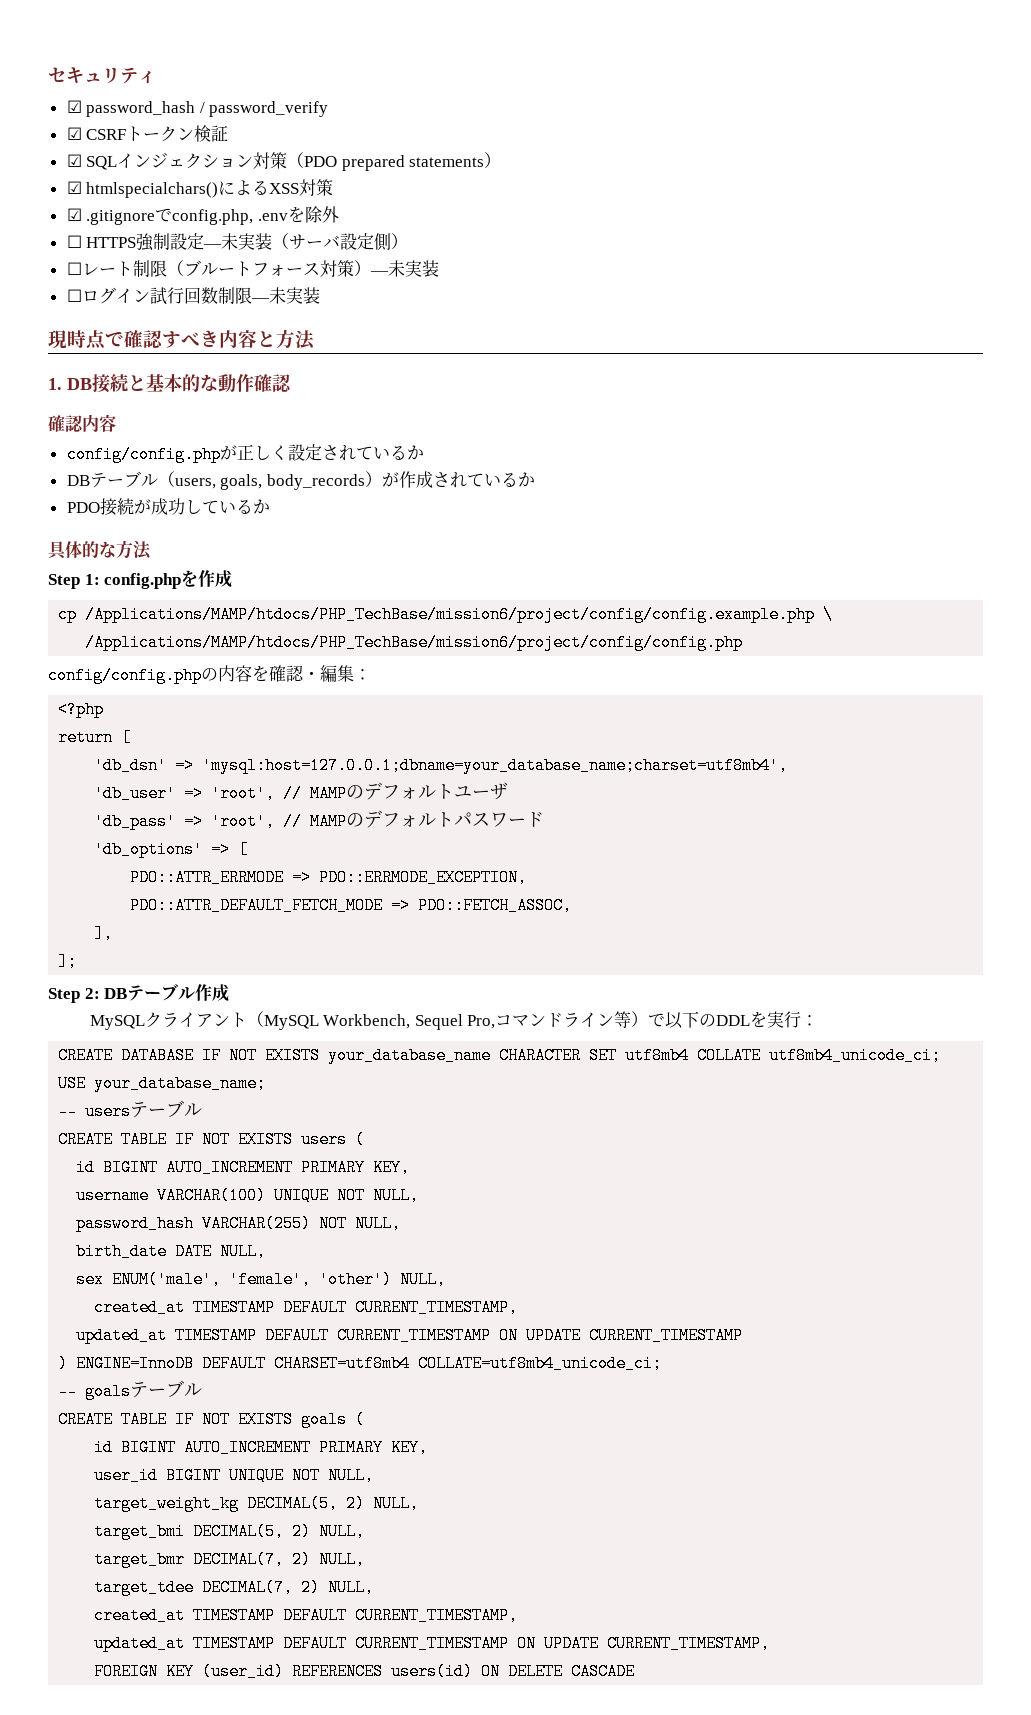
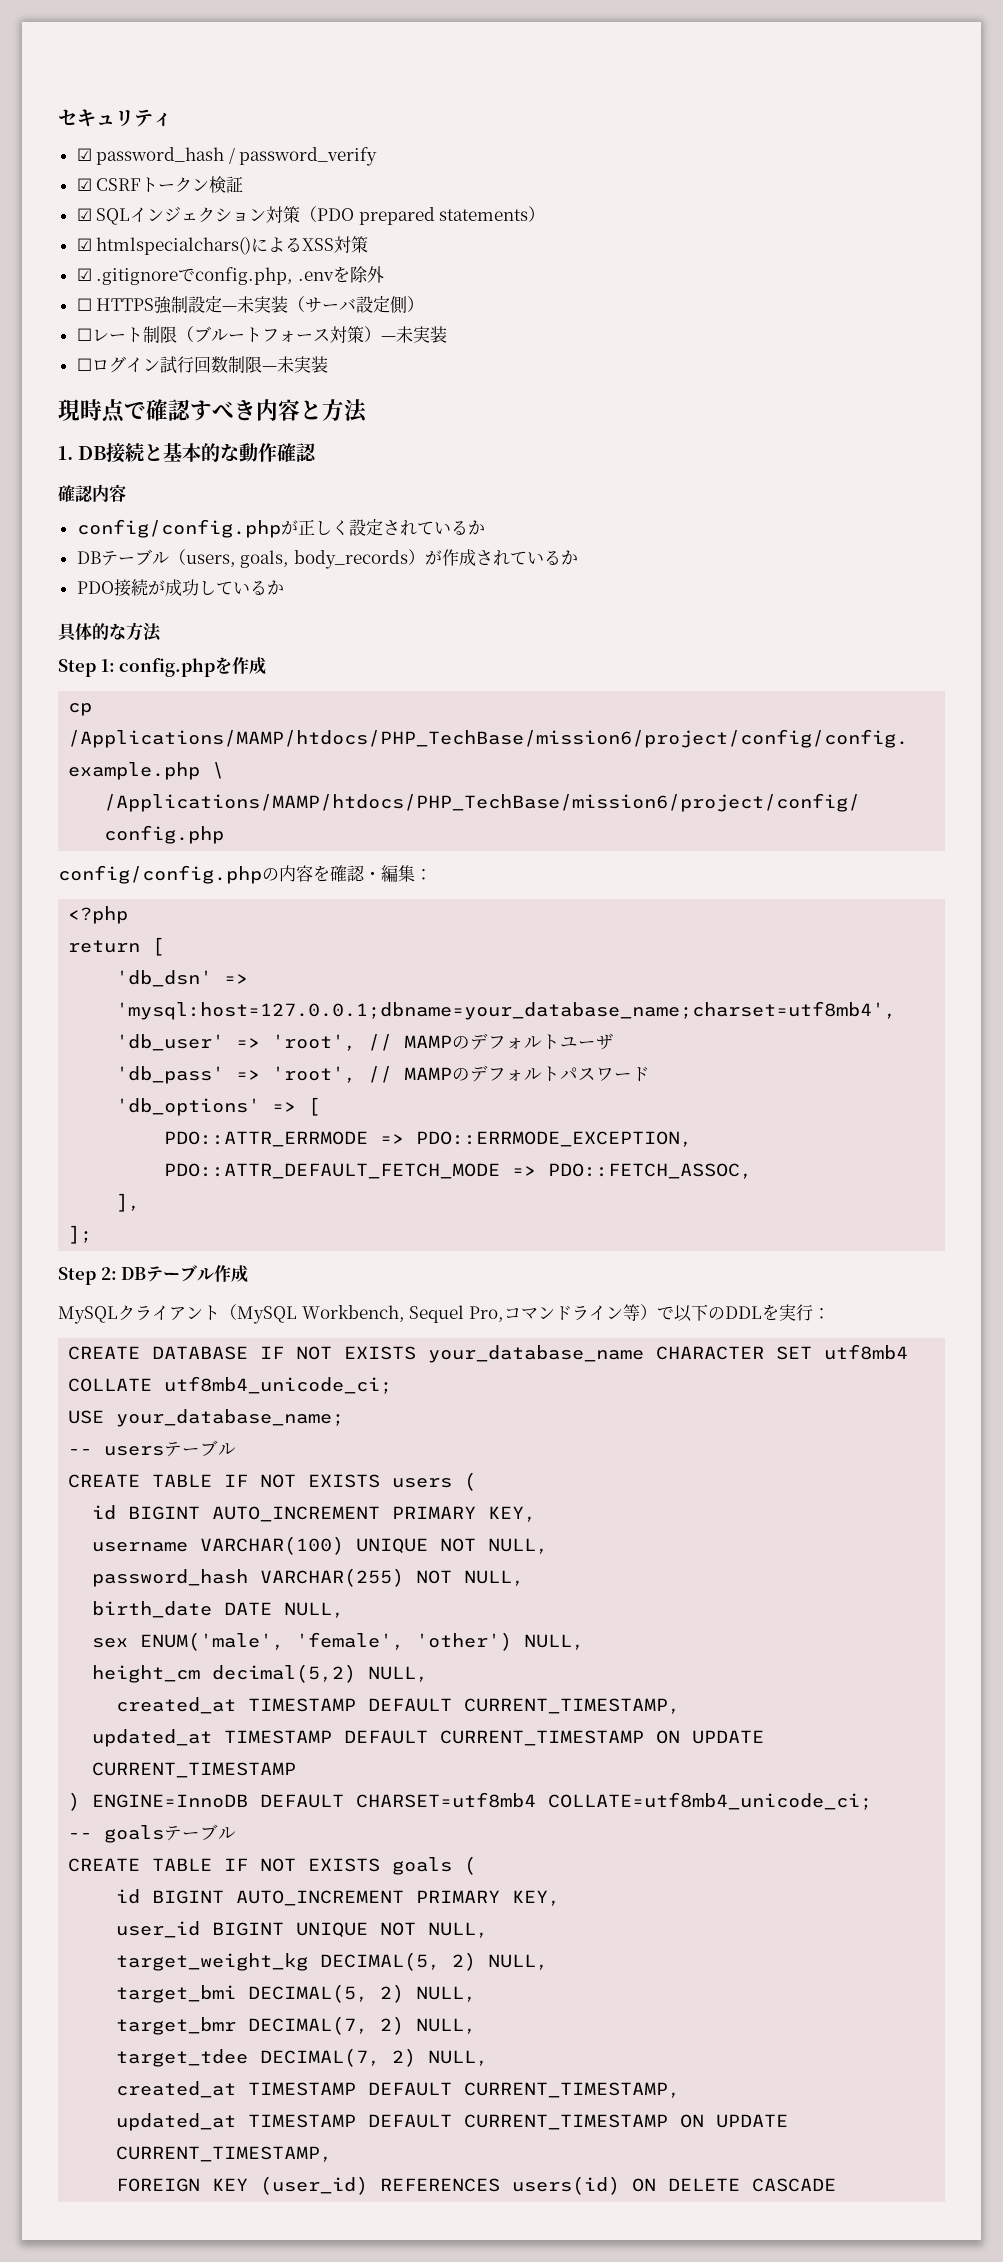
(447, 1279) none -> [92,1664,429,1683] // height_cm decimal(5,2) NULL,

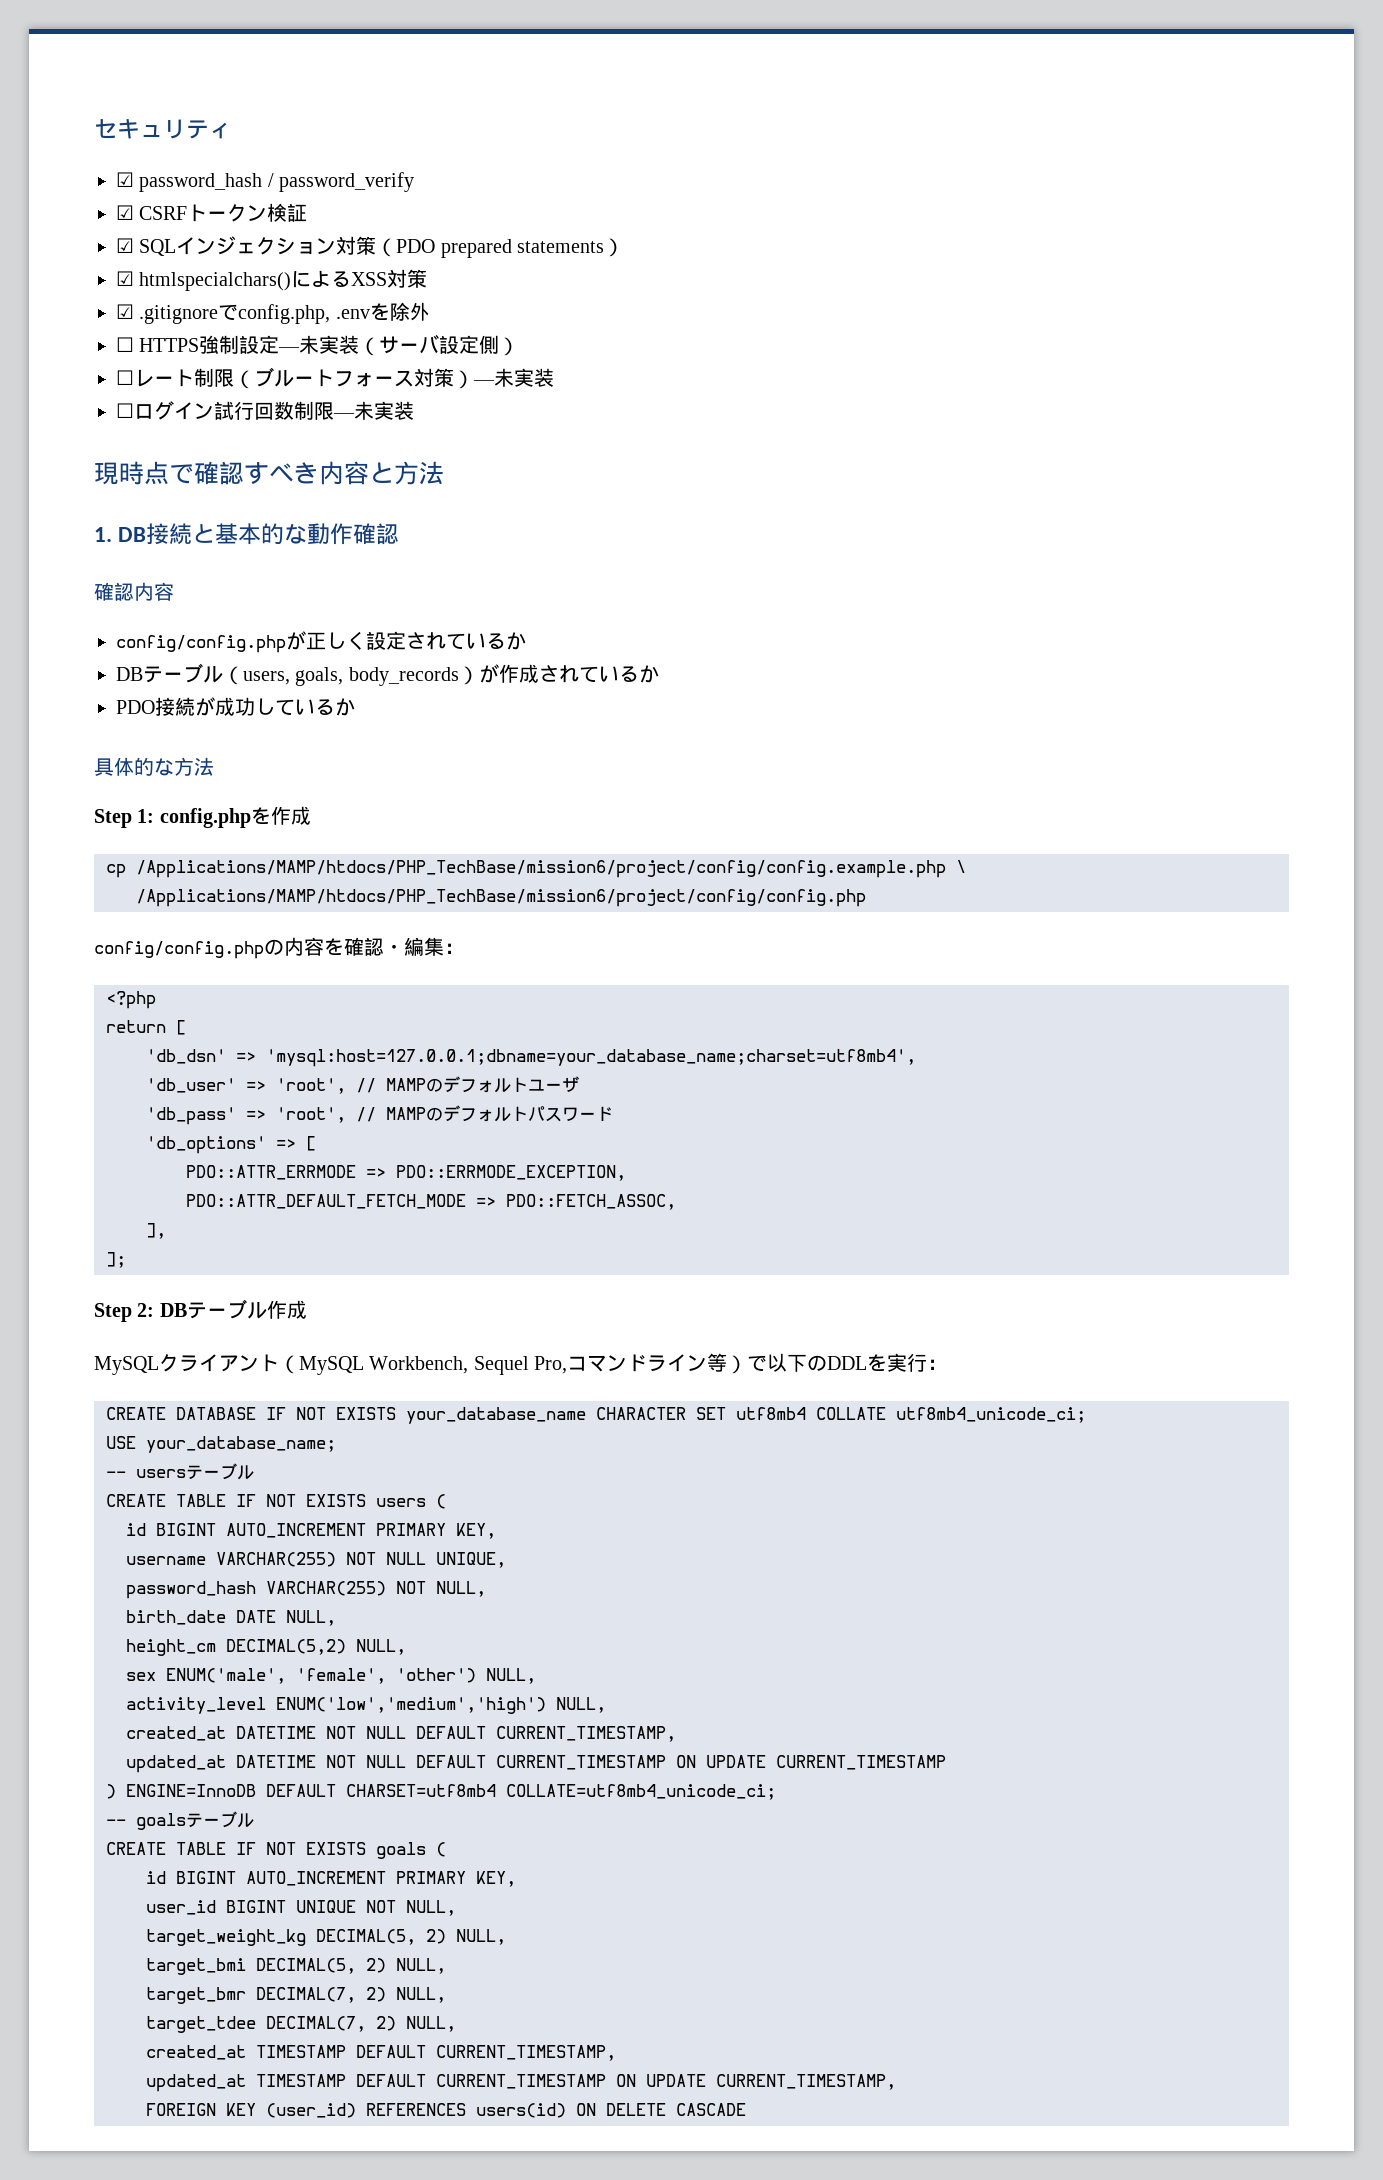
[200,1536,549,1555] VARCHAR(100) UNIQUE NOT NULL, -> [216,1552,506,1568] VARCHAR(255) NOT NULL UNIQUE,
(345, 1610) none -> [126,1639,406,1656] // height_cm DECIMAL(5,2) NULL,
[92,1664,429,1683] [116,1697,681,1714] [92,1729,333,1747] height_cm decimal(5,2) NULL, // created_at TIMESTAMP DEFAULT CURRENT_TIMESTAMP, // updated_at TIMESTAMP -> [126,1697,606,1714] [126,1726,676,1742] [126,1755,406,1773] activity_level ENUM('low','medium','high') NULL, // created_at DATETIME NOT NULL DEFAULT CURRENT_TIMESTAMP, // updated_at DATETIME NOT NULL

